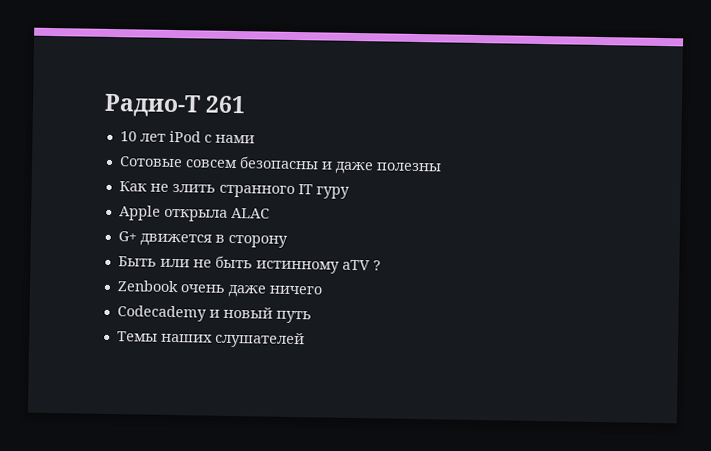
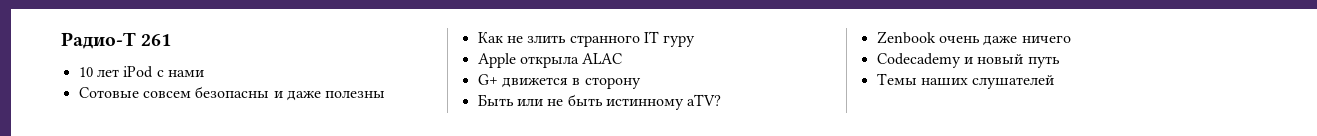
[341,259,381,271] aTV ? -> [687,94,722,106] aTV?

